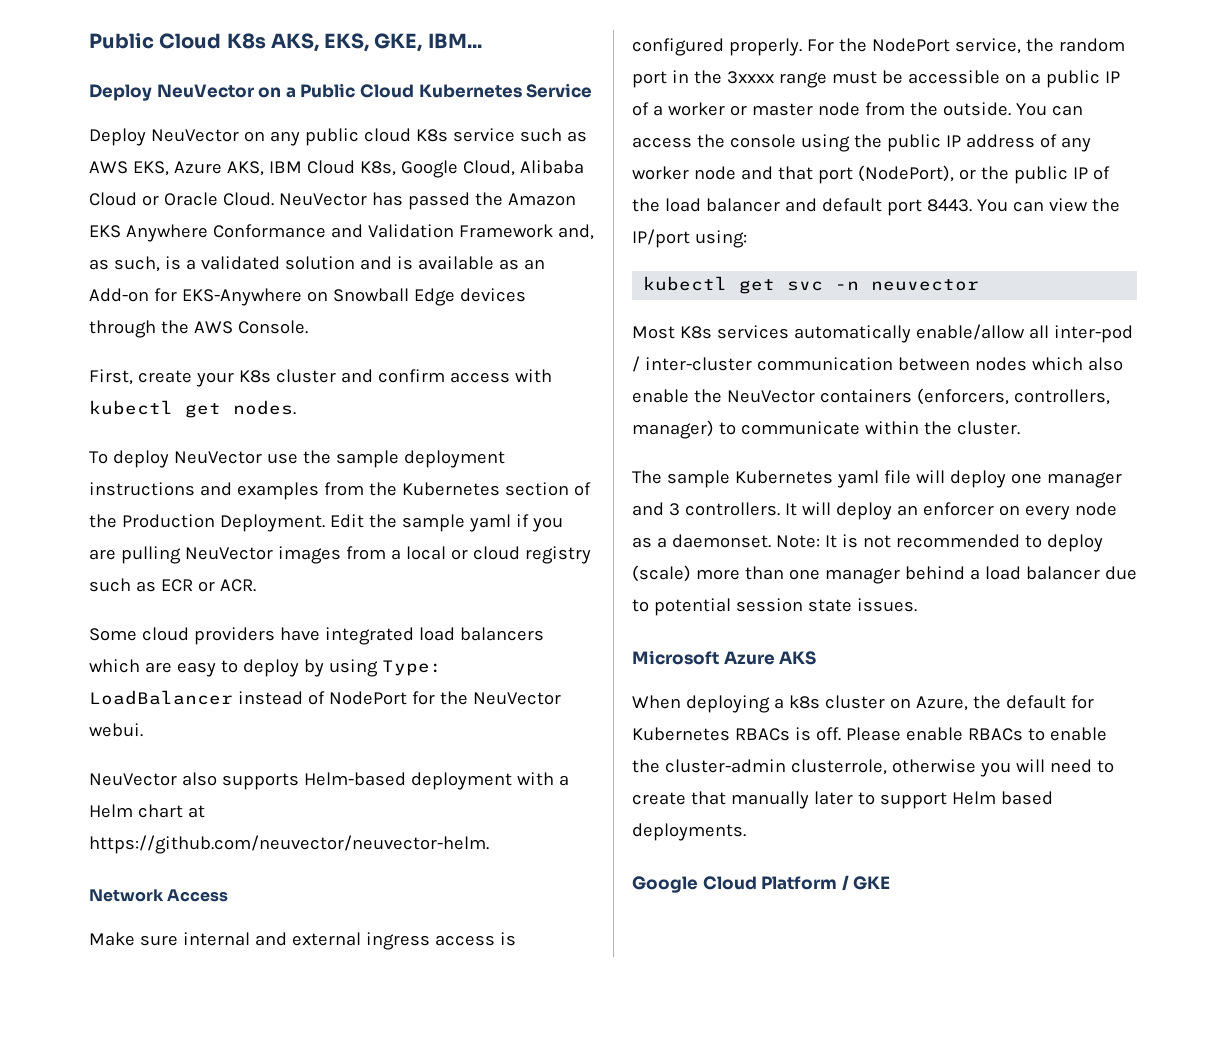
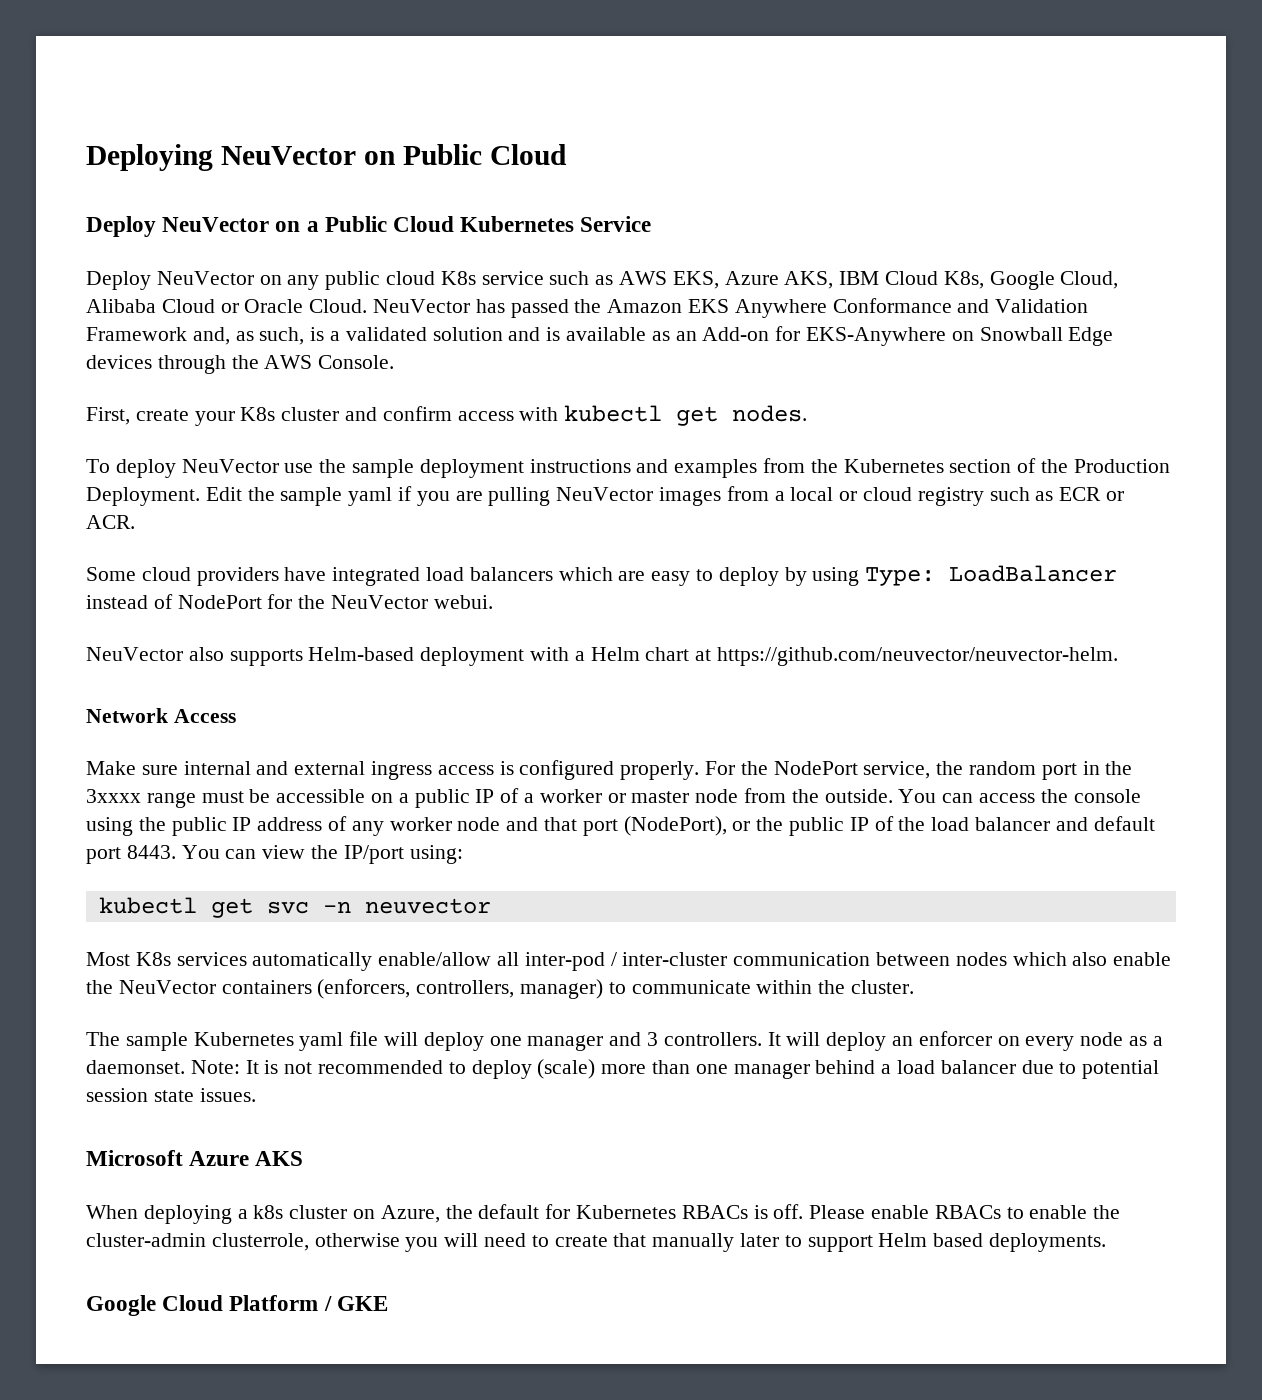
[89,33,482,52] Public Cloud K8s AKS, EKS, GKE, IBM... -> [86,144,567,171] Deploying NeuVector on Public Cloud

